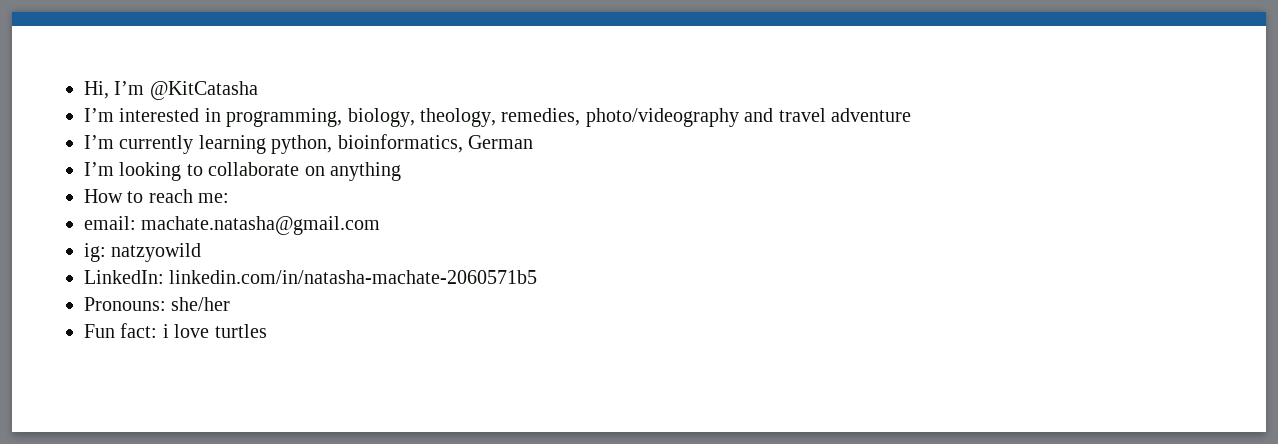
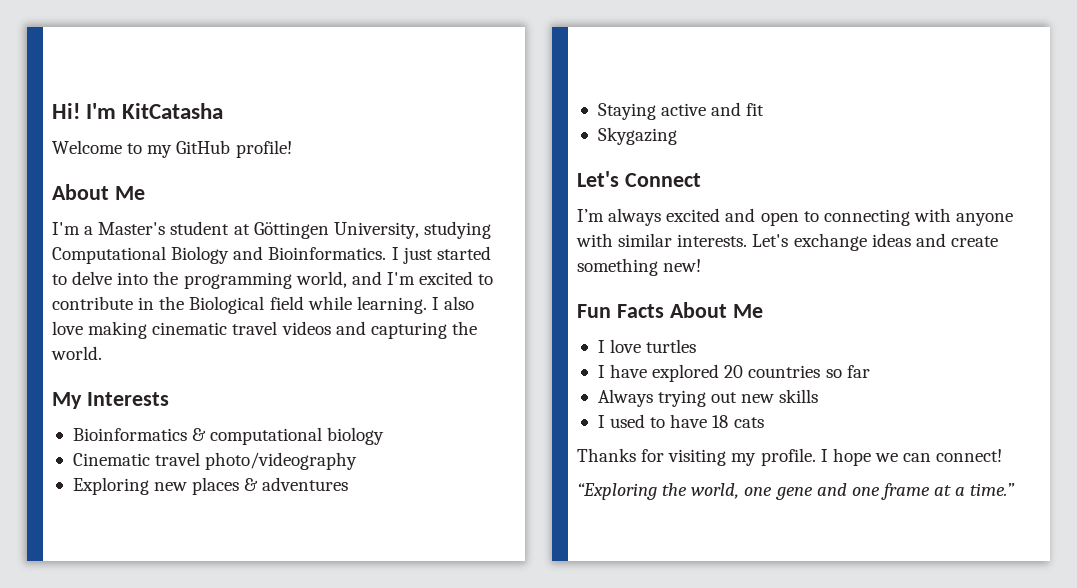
[84,81,258,100] [84,108,911,127] [84,134,533,154] [84,162,401,181] [84,189,230,203] [84,216,381,235] [84,243,202,262] [84,270,538,284] [84,297,231,311] [84,323,267,338] Hi, I’m @KitCatasha // I’m interested in programming, biology, theology, remedies, photo/videography and travel adventure // I’m currently learning python, bioinformatics, German // I’m looking to collaborate on anything // How to reach me: // email: machate.natasha@gmail.com // ig: natzyowild // LinkedIn: linkedin.com/in/natasha-machate-2060571b5 // Pronouns: she/her // Fun fact: i love turtles -> [52,103,224,119] [52,140,292,158] [52,184,145,200] [52,221,491,239] [52,246,491,264] [52,271,494,289] [52,296,475,314] [52,321,477,339] [51,346,102,360] [52,392,169,409] [72,427,385,445] [72,452,358,470] [72,477,349,495] [597,102,765,120] [597,127,677,145] [577,171,701,187] [577,208,1014,226] [576,233,998,251] [577,258,702,276] [577,302,763,318] [597,339,697,353] [597,364,870,382] [597,389,819,407] [597,414,764,428] [577,448,1003,466] [577,483,1016,500] Hi! I'm KitCatasha // Welcome to my GitHub profile! // About Me // I'm a Master's student at Göttingen University, studying Computational Biology and Bioinformatics. I just started to delve into the programming world, and I'm excited to contribute in the Biological field while learning. I also love making cinematic travel videos and capturing the world. // My Interests // Bioinformatics & computational biology // Cinematic travel photo/videography // Exploring new places & adventures // Staying active and fit // Skygazing // Let's Connect // I’m always excited and open to connecting with anyone with similar interests. Let's exchange ideas and create something new! // Fun Facts About Me // I love turtles // I have explored 20 countries so far // Always trying out new skills // I used to have 18 cats // Thanks for visiting my profile. I hope we can connect! // “Exploring the world, one gene and one frame at a time.”

